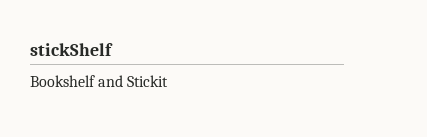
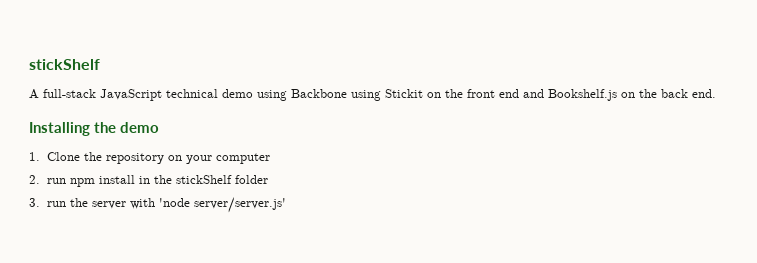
[30,75,169,87] Bookshelf and Stickit -> [29,89,716,101] [29,122,159,136] [29,152,270,164] [29,175,268,187] [29,197,286,213] A full-stack JavaScript technical demo using Backbone using Stickit on the front end and Bookshelf.js on the back end. // Installing the demo // 1. Clone the repository on your computer // 2. run npm install in the stickShelf folder // 3. run the server with 'node server/server.js'

